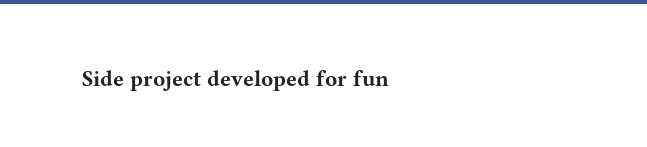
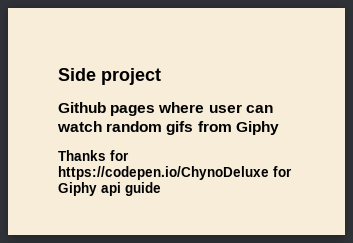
[207,70,390,91] developed for fun -> [58,102,273,116] [57,121,279,135] [58,150,129,161] [58,166,292,180] [58,182,161,196] // Github pages where user can watch random gifs from Giphy // Thanks for https://codepen.io/ChynoDeluxe for Giphy api guide

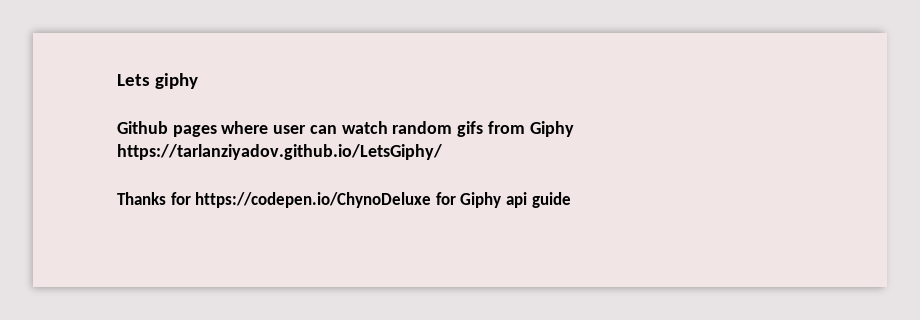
[58,68,161,85] Side project -> [117,73,198,89] Lets giphy
(279, 128) none -> [117,144,442,160] https://tarlanziyadov.github.io/LetsGiphy/

